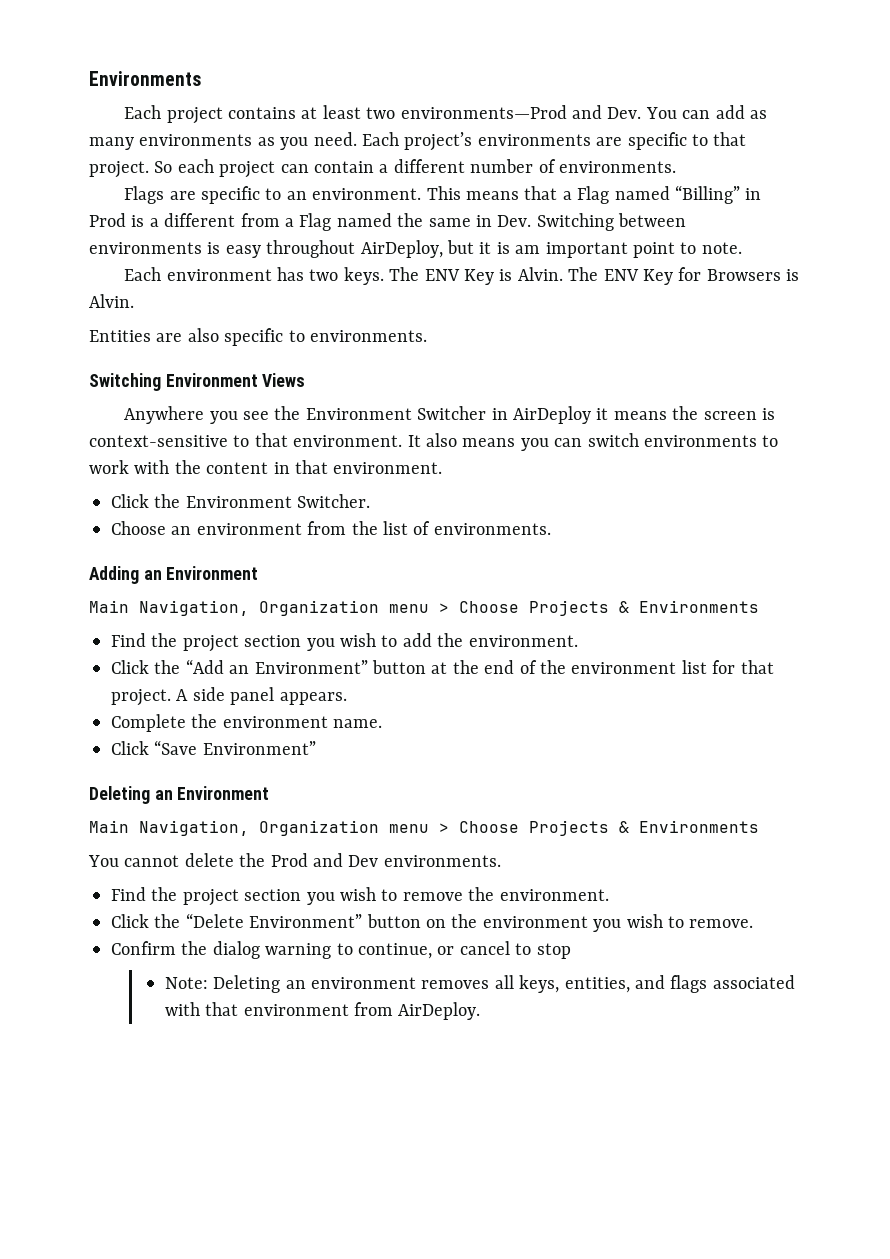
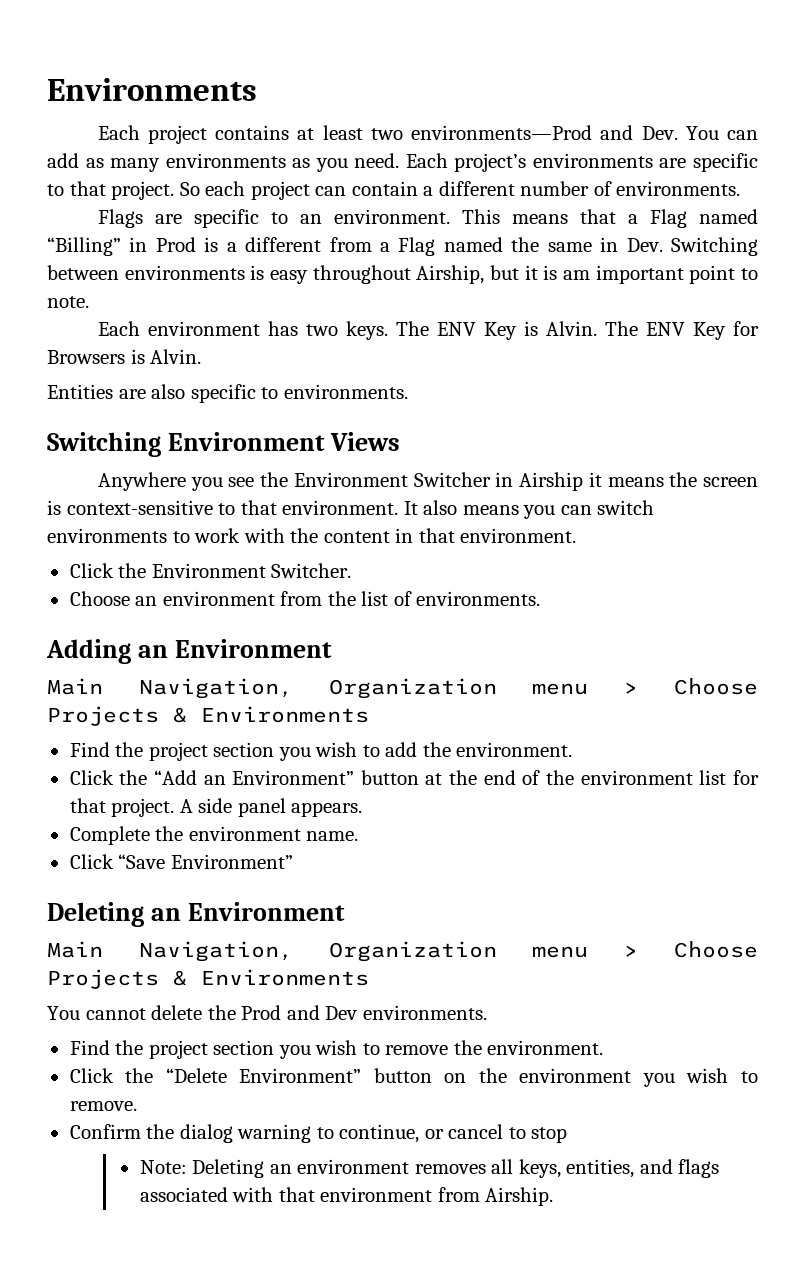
[360,240,443,258] AirDeploy, -> [416,265,485,284] Airship,
[512,406,591,424] AirDeploy -> [519,472,584,491] Airship
[398,1002,481,1020] AirDeploy. -> [485,1187,554,1206] Airship.

